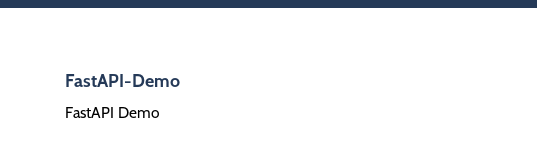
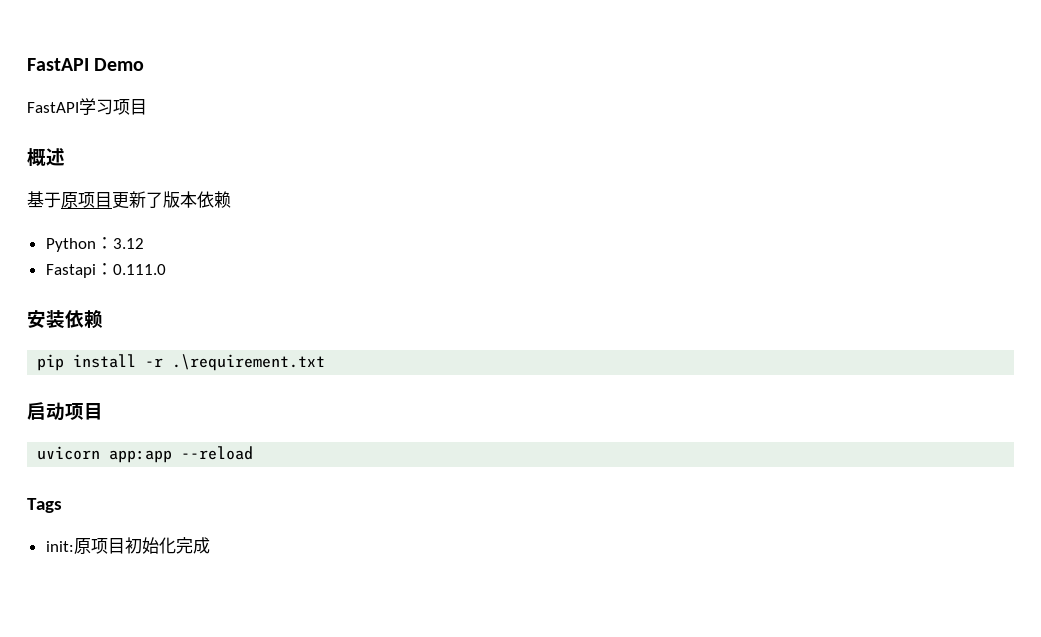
[65,74,180,87] [65,107,161,118] FastAPI-Demo // FastAPI Demo -> [27,58,145,71] [27,98,147,115] [27,148,65,167] [27,191,231,209] [45,237,144,252] [45,263,166,278] [27,310,103,329] [37,354,326,371] [27,402,103,421] [37,446,254,463] [27,498,62,513] [45,537,210,554] FastAPI Demo // FastAPI学习项目 // 概述 // 基于原项目更新了版本依赖 // Python：3.12 // Fastapi：0.111.0 // 安装依赖 // pip install -r .\requirement.txt // 启动项目 // uvicorn app:app --reload // Tags // init:原项目初始化完成

